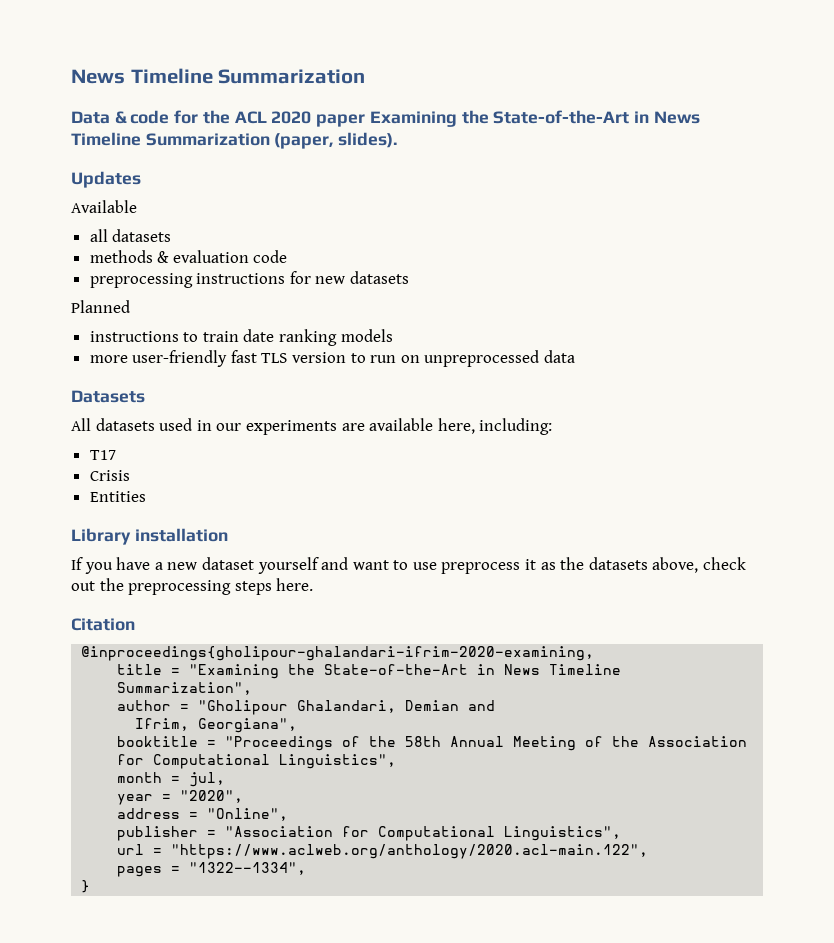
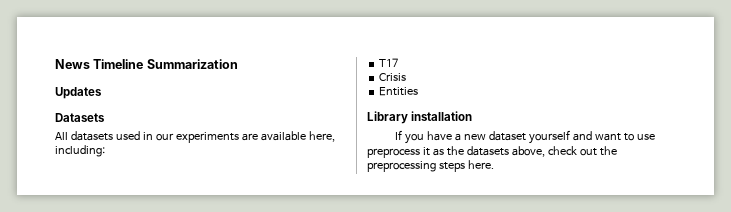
[71,110,700,127] [71,132,398,149] [71,171,141,188] [71,200,137,213] [89,229,172,242] [89,250,288,263] [89,271,410,288] [71,300,130,313] [89,329,393,346] [89,350,576,367] Data & code for the ACL 2020 paper Examining the State-of-the-Art in News Timeline Summarization (paper, slides). // Updates // Available // all datasets // methods & evaluation code // preprocessing instructions for new datasets // Planned // instructions to train date ranking models // more user-friendly fast TLS version to run on unpreprocessed data -> [55,87,102,99] Updates
[71,618,135,631] [81,646,595,661] [117,664,622,679] [117,682,253,695] [117,700,496,715] [135,718,298,733] [117,736,748,751] [117,754,397,769] [117,772,226,787] [117,790,244,805] [117,808,289,821] [117,826,622,841] [117,844,649,859] [117,862,307,877] [81,880,91,893] // Citation // @inproceedings{gholipour-ghalandari-ifrim-2020-examining, // title = "Examining the State-of-the-Art in News Timeline Summarization", // author = "Gholipour Ghalandari, Demian and // Ifrim, Georgiana", // booktitle = "Proceedings of the 58th Annual Meeting of the Association for Computational Linguistics", // month = jul, // year = "2020", // address = "Online", // publisher = "Association for Computational Linguistics", // url = "https://www.aclweb.org/anthology/2020.acl-main.122", // pages = "1322--1334", // } -> (494, 164) none

